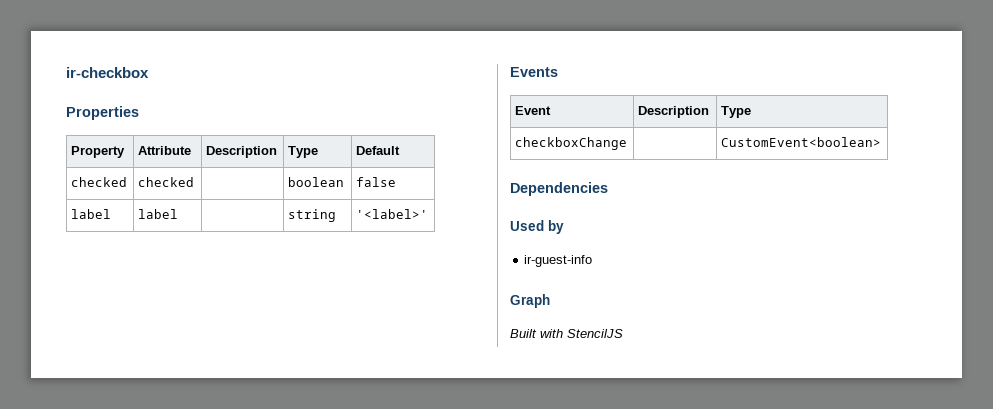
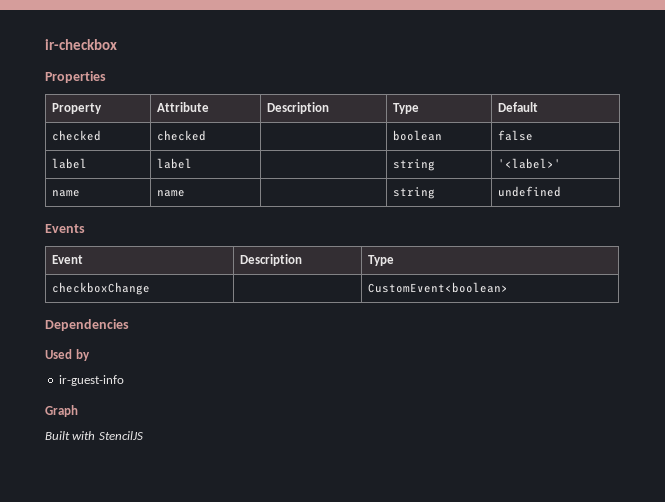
(429, 214) none -> [52,190,81,197] [157,190,186,197] [393,187,436,199] [498,186,562,197] // name | name | | string | undefined

